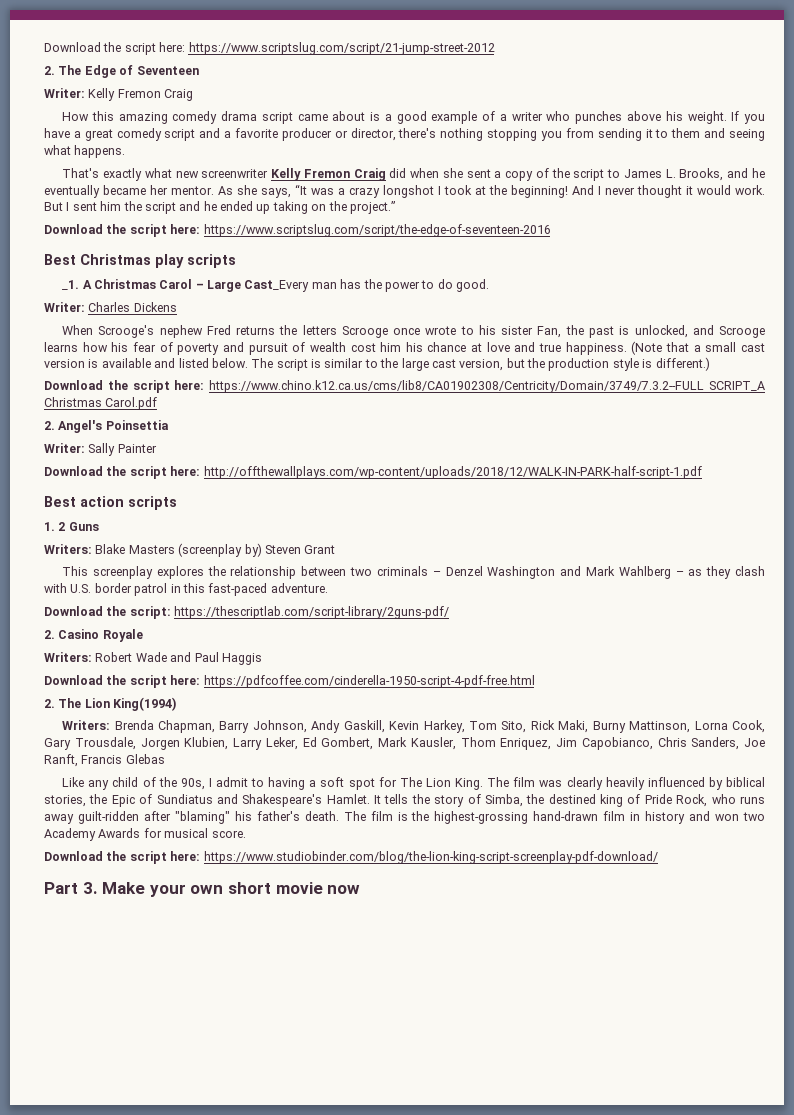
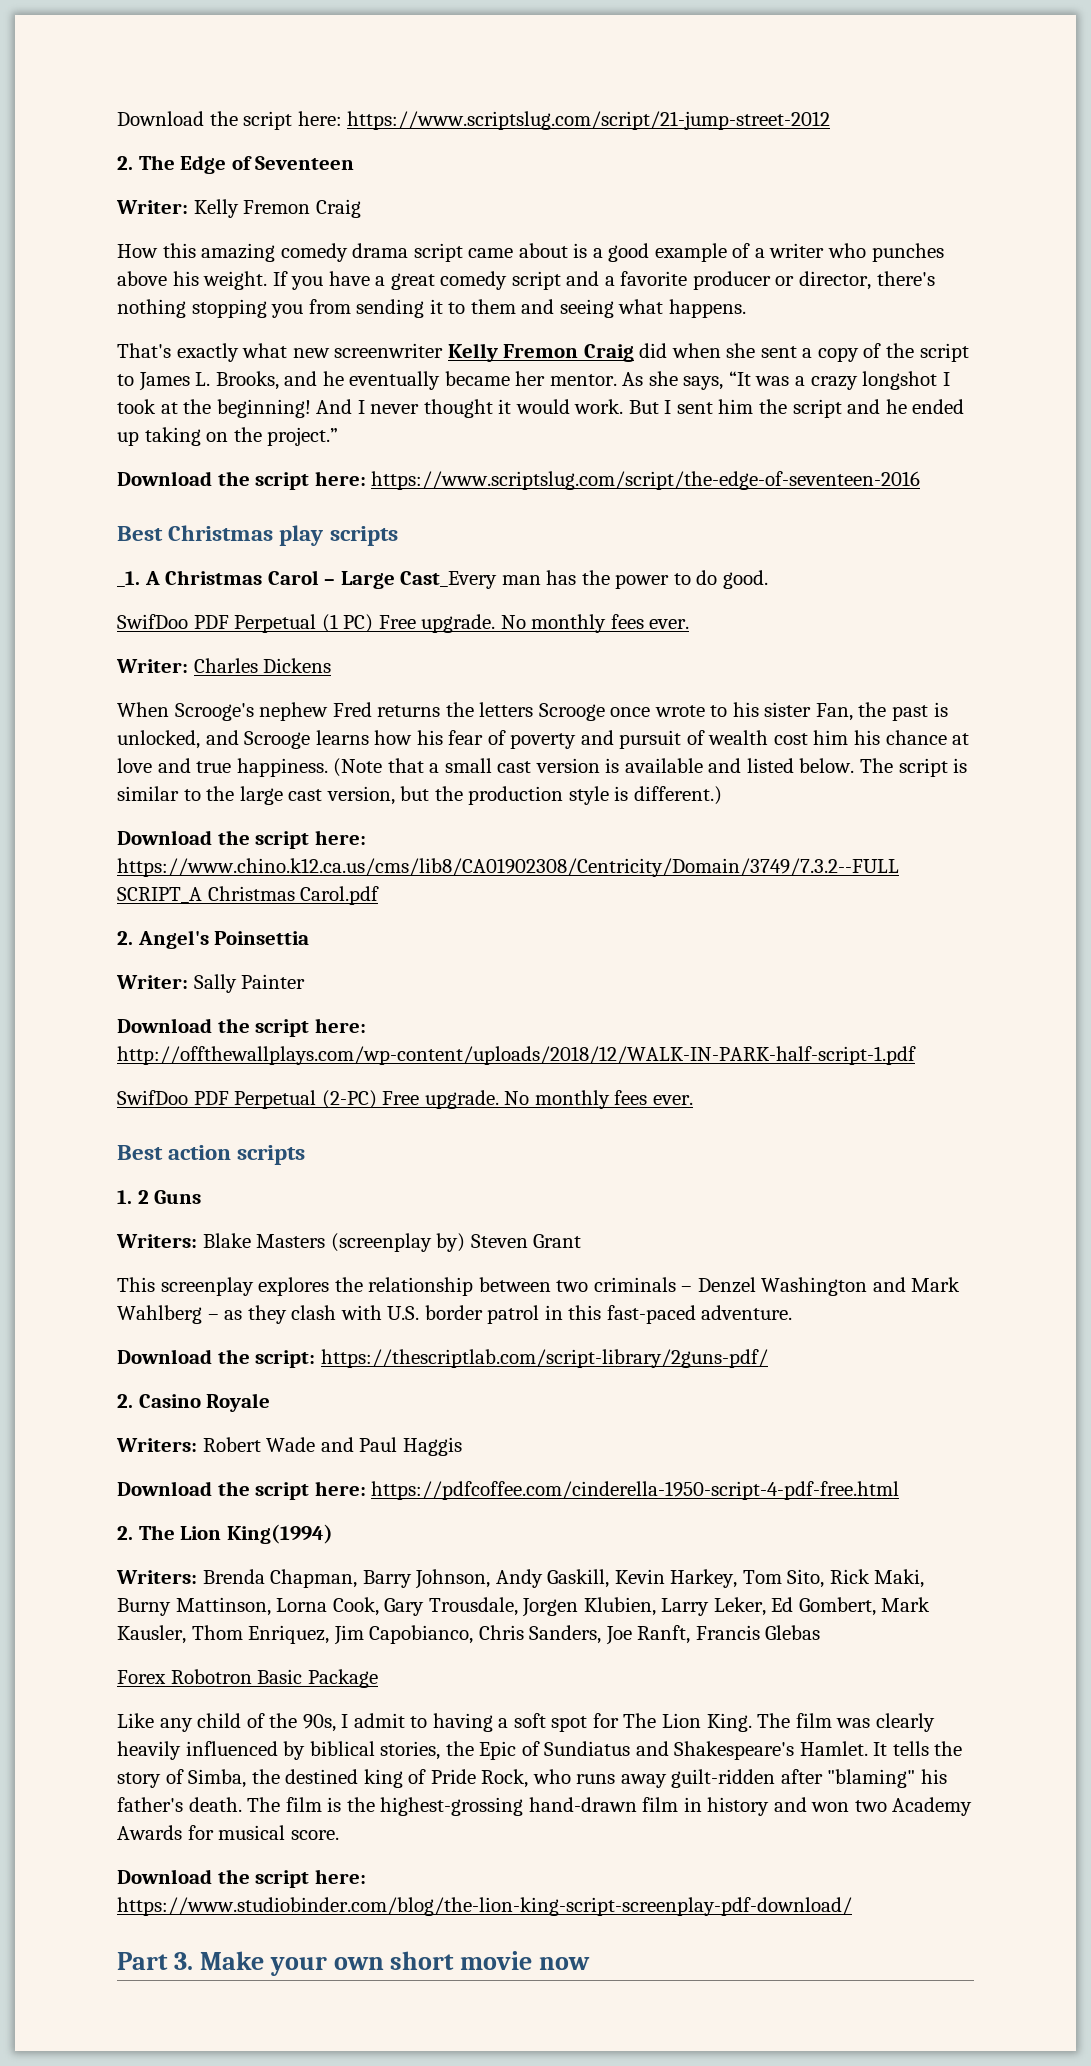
(490, 285) none -> [117,614,690,633] // SwifDoo PDF Perpetual (1 PC) Free upgrade. No monthly fees ever.
(702, 472) none -> [117,1090,693,1109] // SwifDoo PDF Perpetual (2-PC) Free upgrade. No monthly fees ever.
(165, 759) none -> [117,1669,378,1688] // Forex Robotron Basic Package

